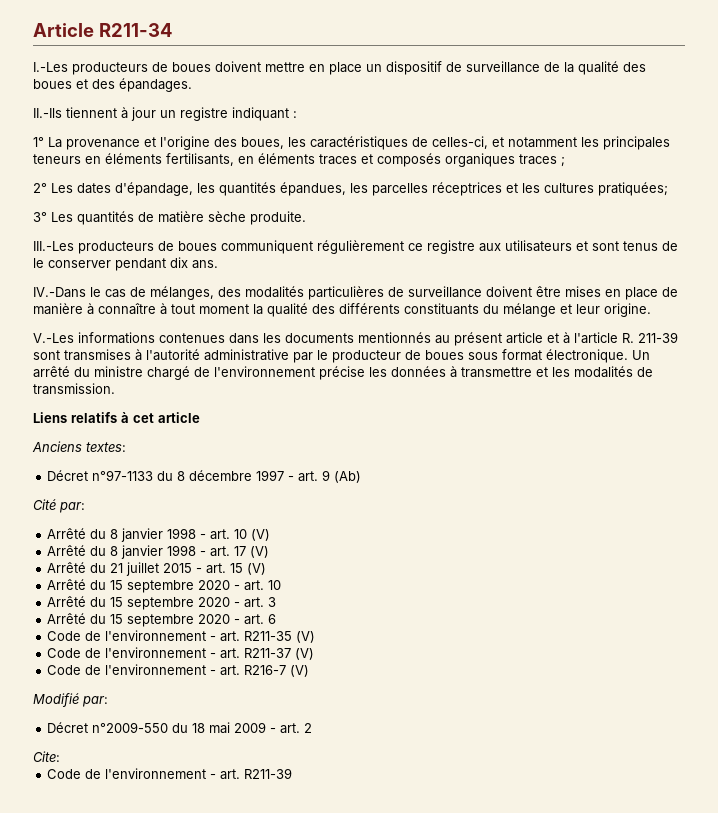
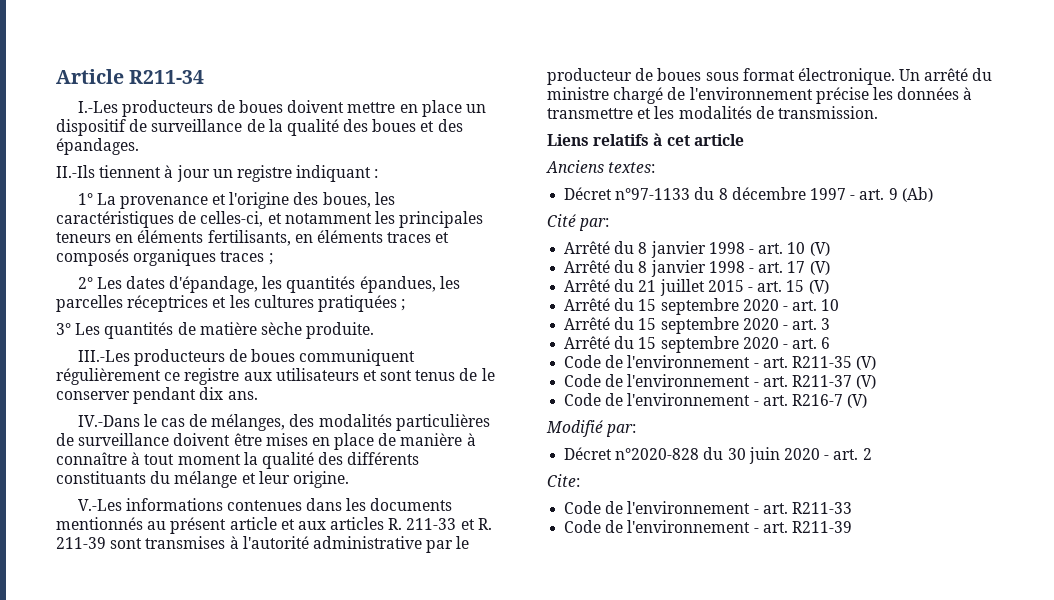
[598,182,668,196] pratiquées; -> [317,295,406,312] pratiquées ;
[563,332,618,344] à l'article -> [297,517,475,530] aux articles R. 211-33 et
[92,722,267,734] n°2009-550 du 18 mai 2009 -> [615,447,820,464] n°2020-828 du 30 juin 2020
(60, 756) none -> [564,501,852,514] // Code de l'environnement - art. R211-33

